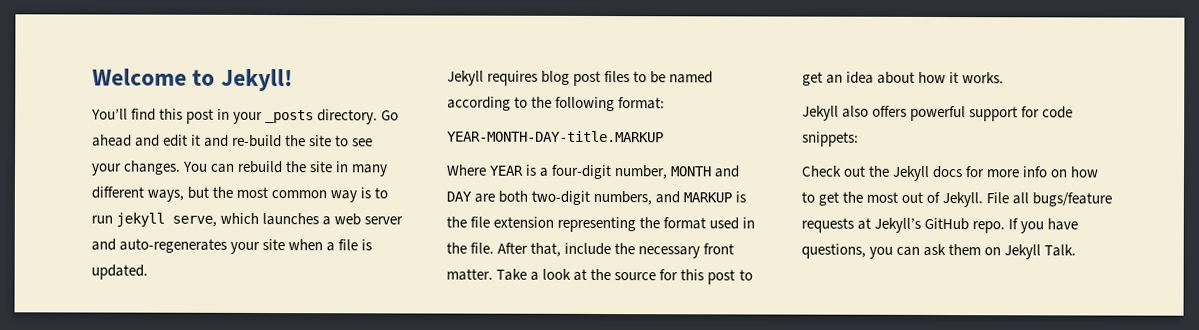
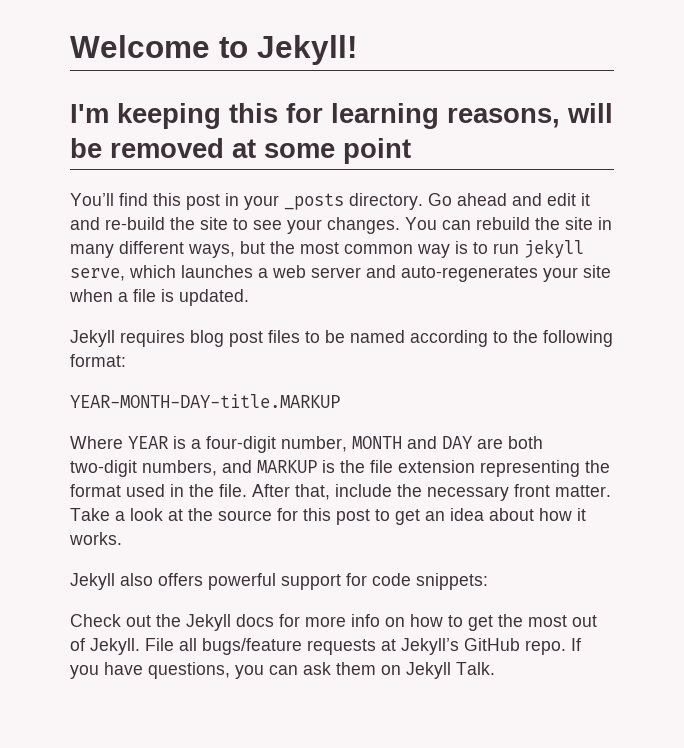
(293, 80) none -> [70,103,613,129] [70,138,411,164] // I'm keeping this for learning reasons, will be removed at some point

